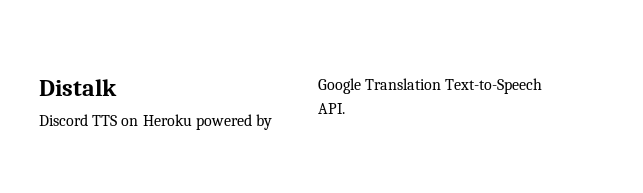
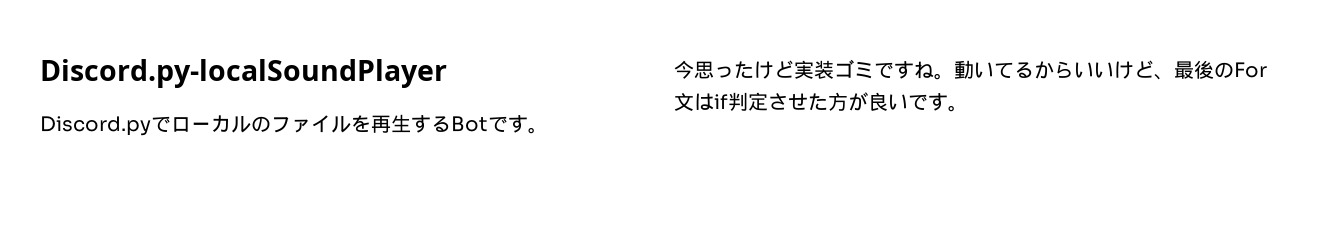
[39,79,117,96] [39,114,272,130] [318,78,543,94] [318,103,345,114] Distalk // Discord TTS on Heroku powered by Google Translation Text-to-Speech API. -> [40,59,447,88] [40,114,548,136] [674,59,1267,80] [674,92,968,112] Discord.py-localSoundPlayer // Discord.pyでローカルのファイルを再生するBotです。 // 今思ったけど実装ゴミですね。動いてるからいいけど、最後のFor文はif判定させた方が良いです。

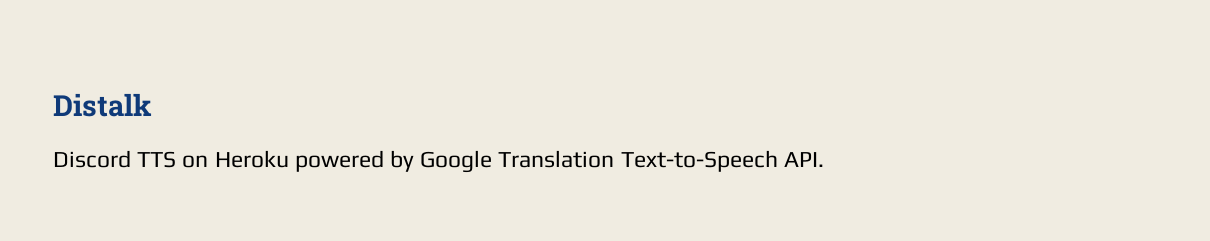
[40,59,447,88] [40,114,548,136] [674,59,1267,80] [674,92,968,112] Discord.py-localSoundPlayer // Discord.pyでローカルのファイルを再生するBotです。 // 今思ったけど実装ゴミですね。動いてるからいいけど、最後のFor文はif判定させた方が良いです。 -> [53,93,152,117] [53,150,824,173] Distalk // Discord TTS on Heroku powered by Google Translation Text-to-Speech API.

